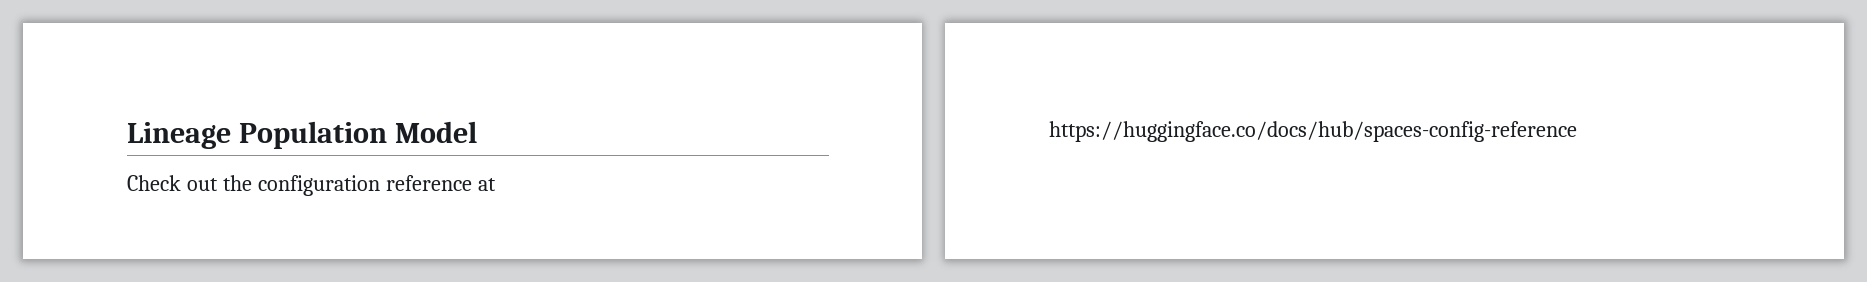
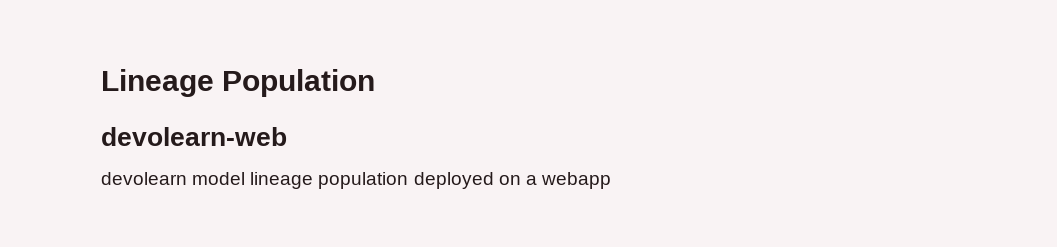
[395,121,478,143] [127,175,496,196] [1049,121,1577,142] Model // Check out the configuration reference at https://huggingface.co/docs/hub/spaces-config-reference -> [101,127,287,146] [101,172,611,189] // devolearn-web // devolearn model lineage population deployed on a webapp

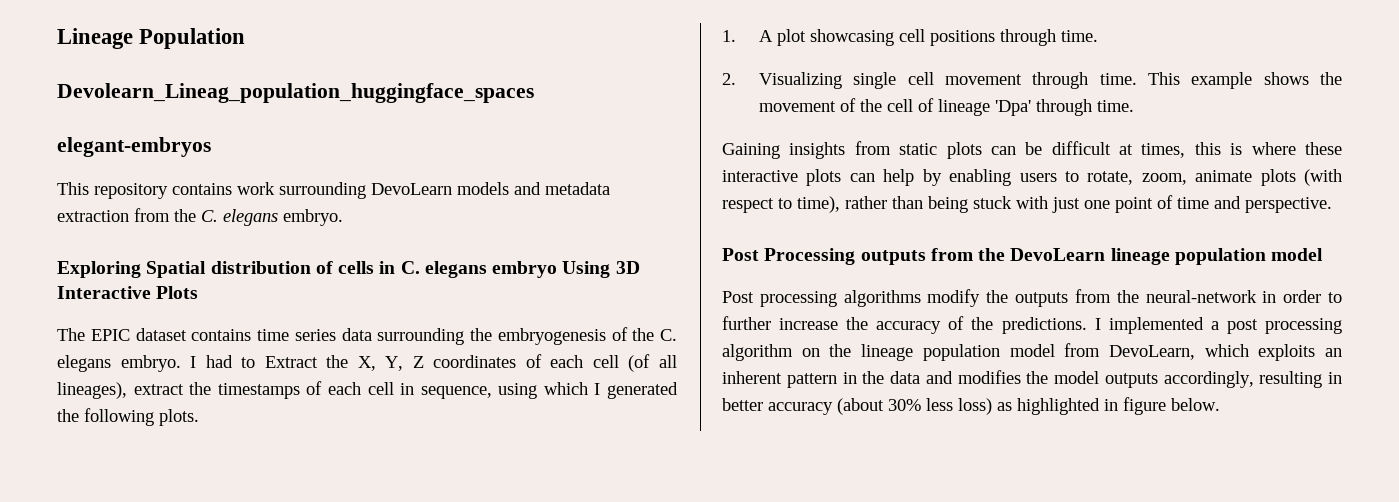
[101,127,287,146] [101,172,611,189] devolearn-web // devolearn model lineage population deployed on a webapp -> [57,83,534,103] [57,137,211,157] [57,182,610,199] [57,208,343,226] [57,261,640,278] [57,286,199,299] [57,327,677,345] [57,354,677,372] [57,381,678,399] [57,408,199,426] [722,29,1098,46] [722,72,1342,89] [758,98,1134,116] [722,141,1342,159] [722,169,1342,186] [722,195,1332,213] [722,248,1324,265] [722,289,1342,307] [722,316,1342,334] [722,343,1342,361] [722,370,1342,388] [722,397,1220,415] Devolearn_Lineag_population_huggingface_spaces // elegant-embryos // This repository contains work surrounding DevoLearn models and metadata extraction from the C. elegans embryo. // Exploring Spatial distribution of cells in C. elegans embryo Using 3D Interactive Plots // The EPIC dataset contains time series data surrounding the embryogenesis of the C. elegans embryo. I had to Extract the X, Y, Z coordinates of each cell (of all lineages), extract the timestamps of each cell in sequence, using which I generated the following plots. // 1. A plot showcasing cell positions through time. // 2. Visualizing single cell movement through time. This example shows the movement of the cell of lineage 'Dpa' through time. // Gaining insights from static plots can be difficult at times, this is where these interactive plots can help by enabling users to rotate, zoom, animate plots (with respect to time), rather than being stuck with just one point of time and perspective. // Post Processing outputs from the DevoLearn lineage population model // Post processing algorithms modify the outputs from the neural-network in order to further increase the accuracy of the predictions. I implemented a post processing algorithm on the lineage population model from DevoLearn, which exploits an inherent pattern in the data and modifies the model outputs accordingly, resulting in better accuracy (about 30% less loss) as highlighted in figure below.

